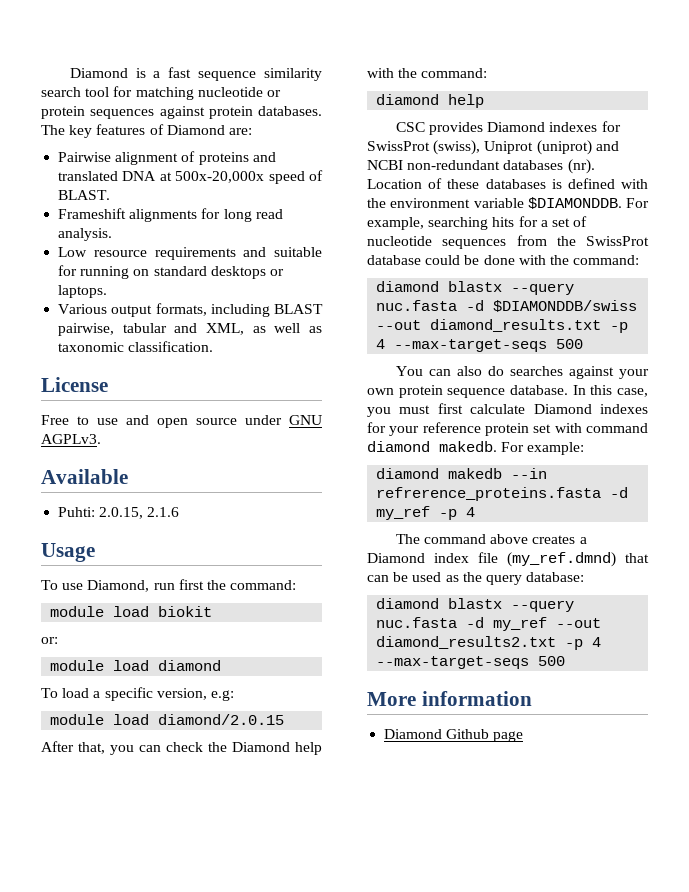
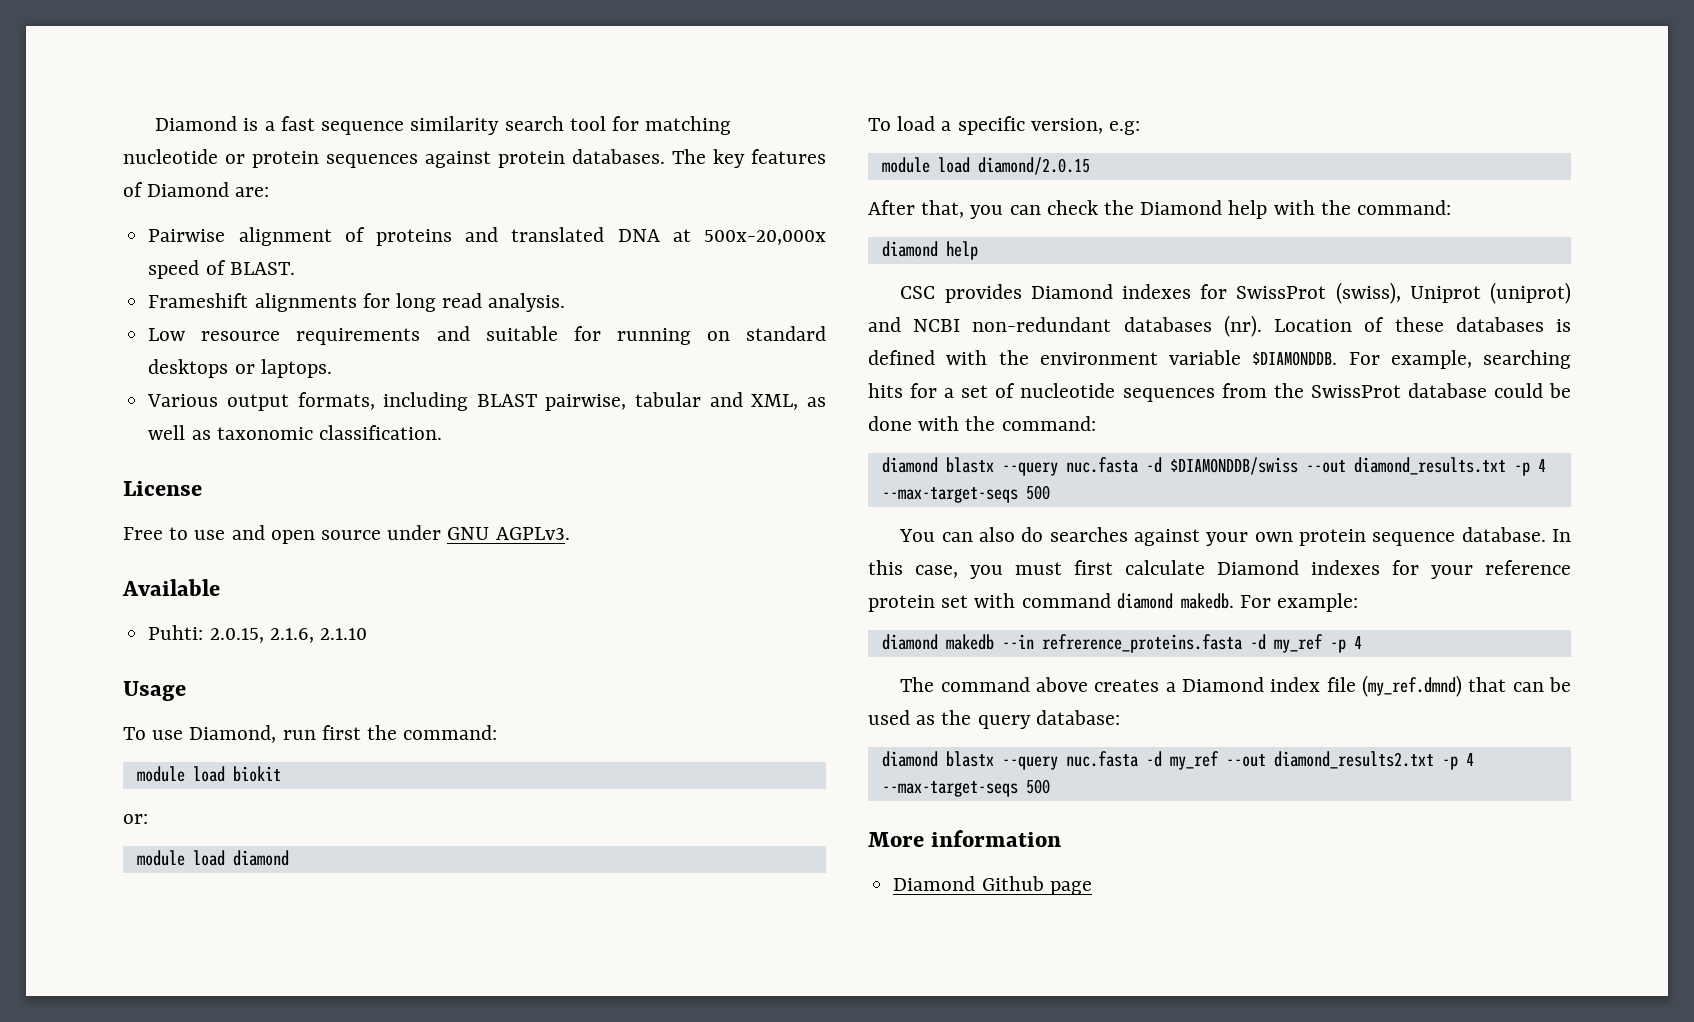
[147,507,180,517] 2.1.6 -> [269,628,367,643] 2.1.6, 2.1.10

